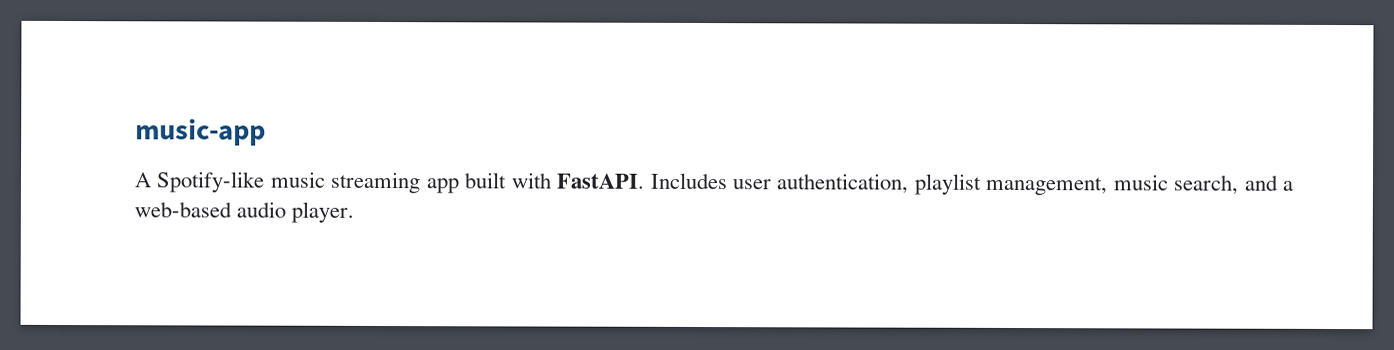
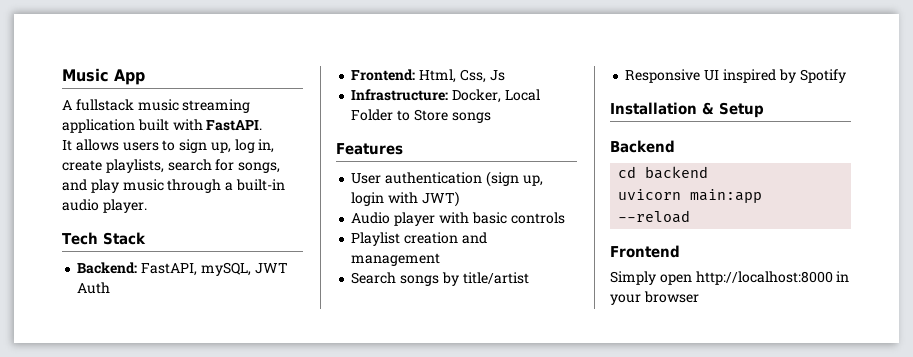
[135,118,266,146] music-app -> [62,68,145,85] Music App
[156,171,266,193] Spotify-like -> [75,99,134,111] fullstack
[425,178,459,194] app -> [62,119,135,133] application
[649,172,1293,196] [134,201,355,223] Includes user authentication, playlist management, music search, and a web-based audio player. -> [62,139,275,153] [62,159,281,173] [62,179,285,193] [62,199,147,213] [62,232,146,245] [77,262,288,276] [77,282,111,294] [351,69,505,83] [351,89,540,103] [351,109,491,123] [336,143,403,155] [351,171,543,187] [351,191,459,207] [351,212,565,226] [351,232,487,246] [351,253,441,266] [351,272,529,286] [625,69,846,83] [610,102,764,118] [610,140,675,153] [618,166,709,179] [618,189,763,203] [618,210,691,223] [610,245,680,258] [610,271,850,285] [610,291,699,305] // It allows users to sign up, log in, create playlists, search for songs, and play music through a built-in audio player. // Tech Stack // Backend: FastAPI, mySQL, JWT Auth // Frontend: Html, Css, Js // Infrastructure: Docker, Local Folder to Store songs // Features // User authentication (sign up, login with JWT) // Audio player with basic controls // Playlist creation and management // Search songs by title/artist // Responsive UI inspired by Spotify // Installation & Setup // Backend // cd backend // uvicorn main:app --reload // Frontend // Simply open http://localhost:8000 in your browser

